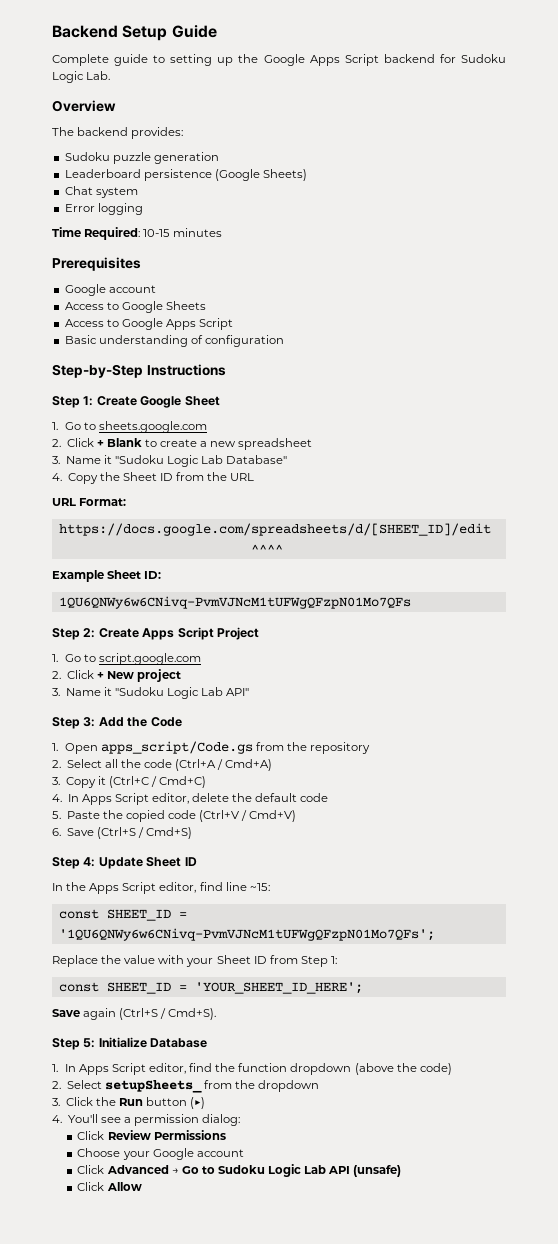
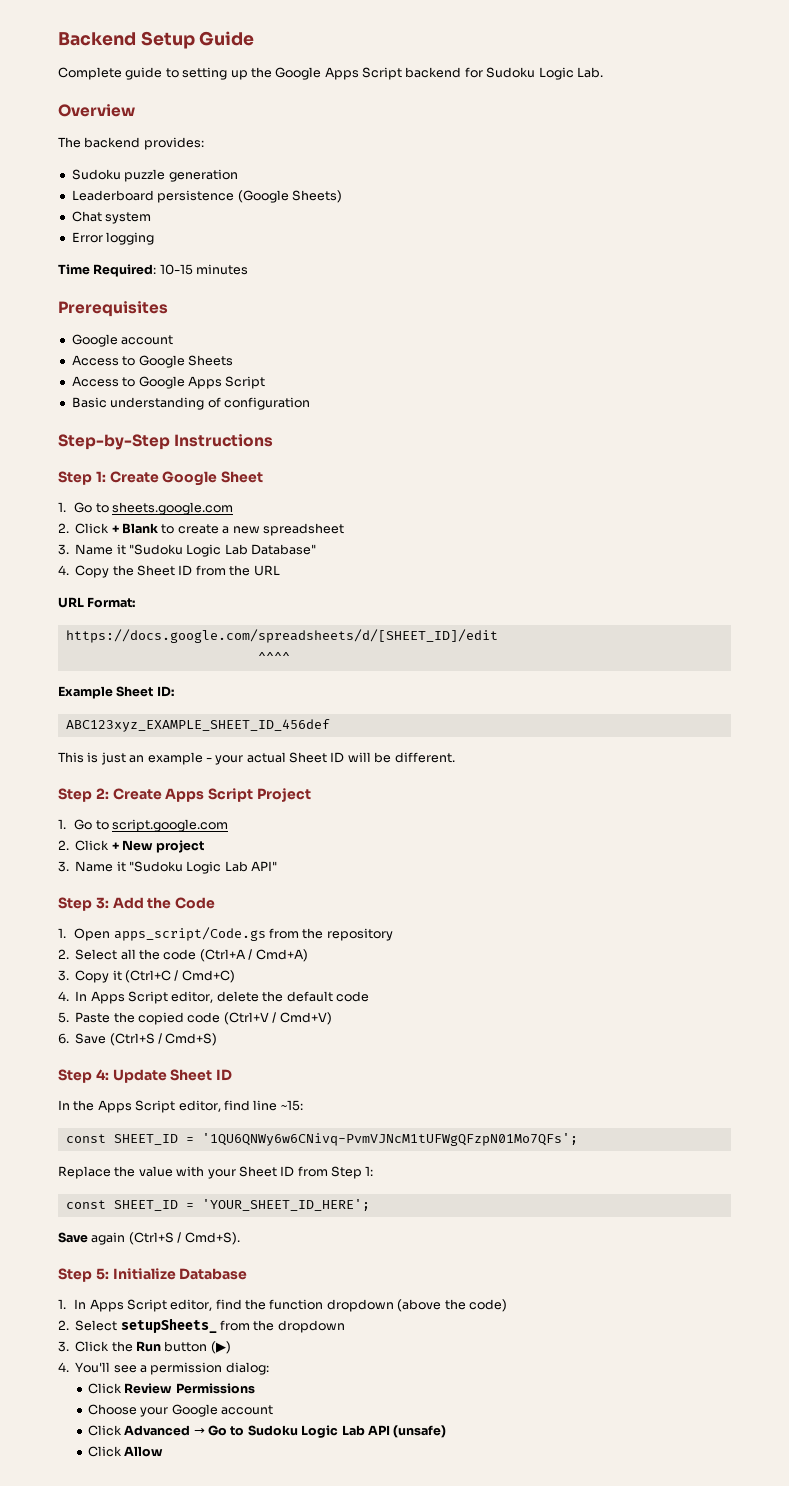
[58,596,411,609] 1QU6QNWy6w6CNivq-PvmVJNcM1tUFWgQFzpN01Mo7QFs -> [65,719,330,732] [58,752,455,765] ABC123xyz_EXAMPLE_SHEET_ID_456def // This is just an example - your actual Sheet ID will be different.

